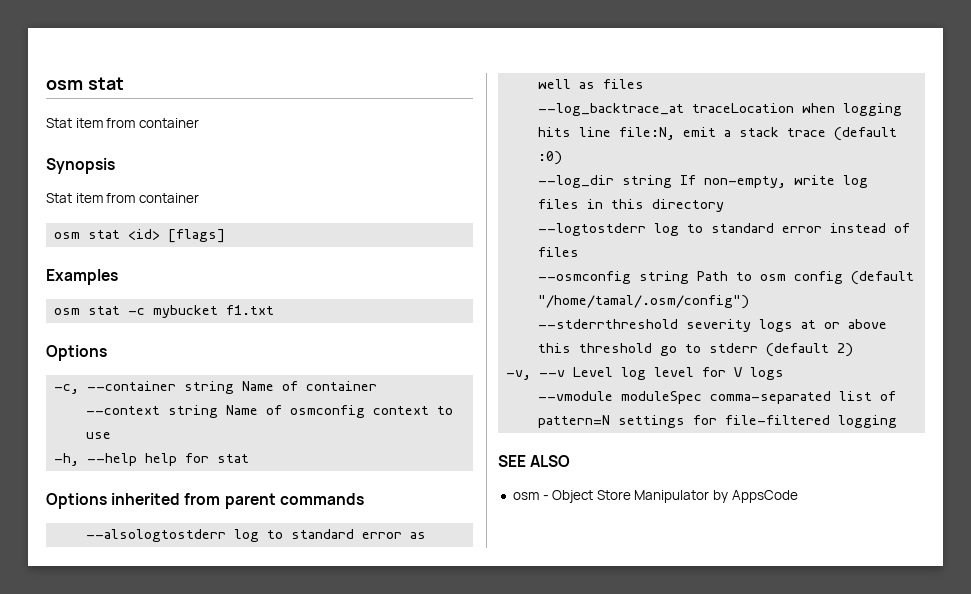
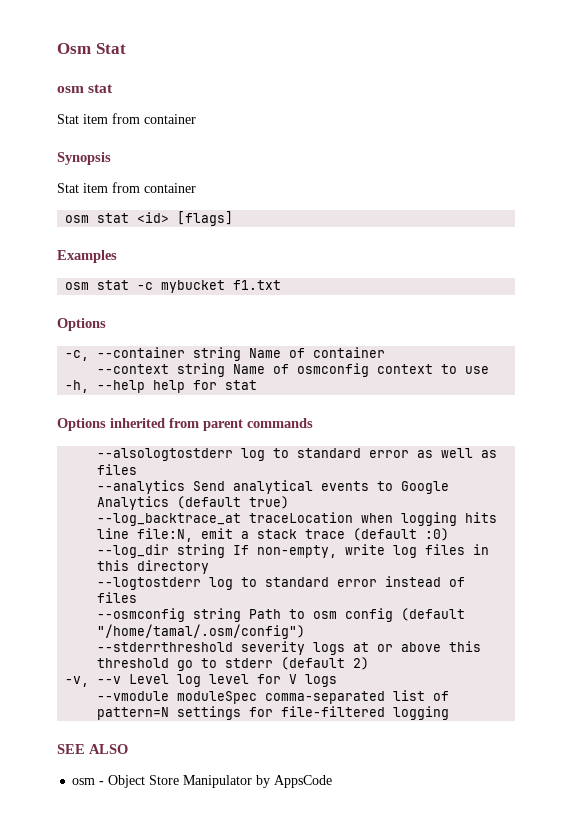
(46, 85) none -> [57,43,126,54] Osm Stat //
(645, 84) none -> [97,480,450,494] [97,496,290,510] // --analytics Send analytical events to Google Analytics (default true)

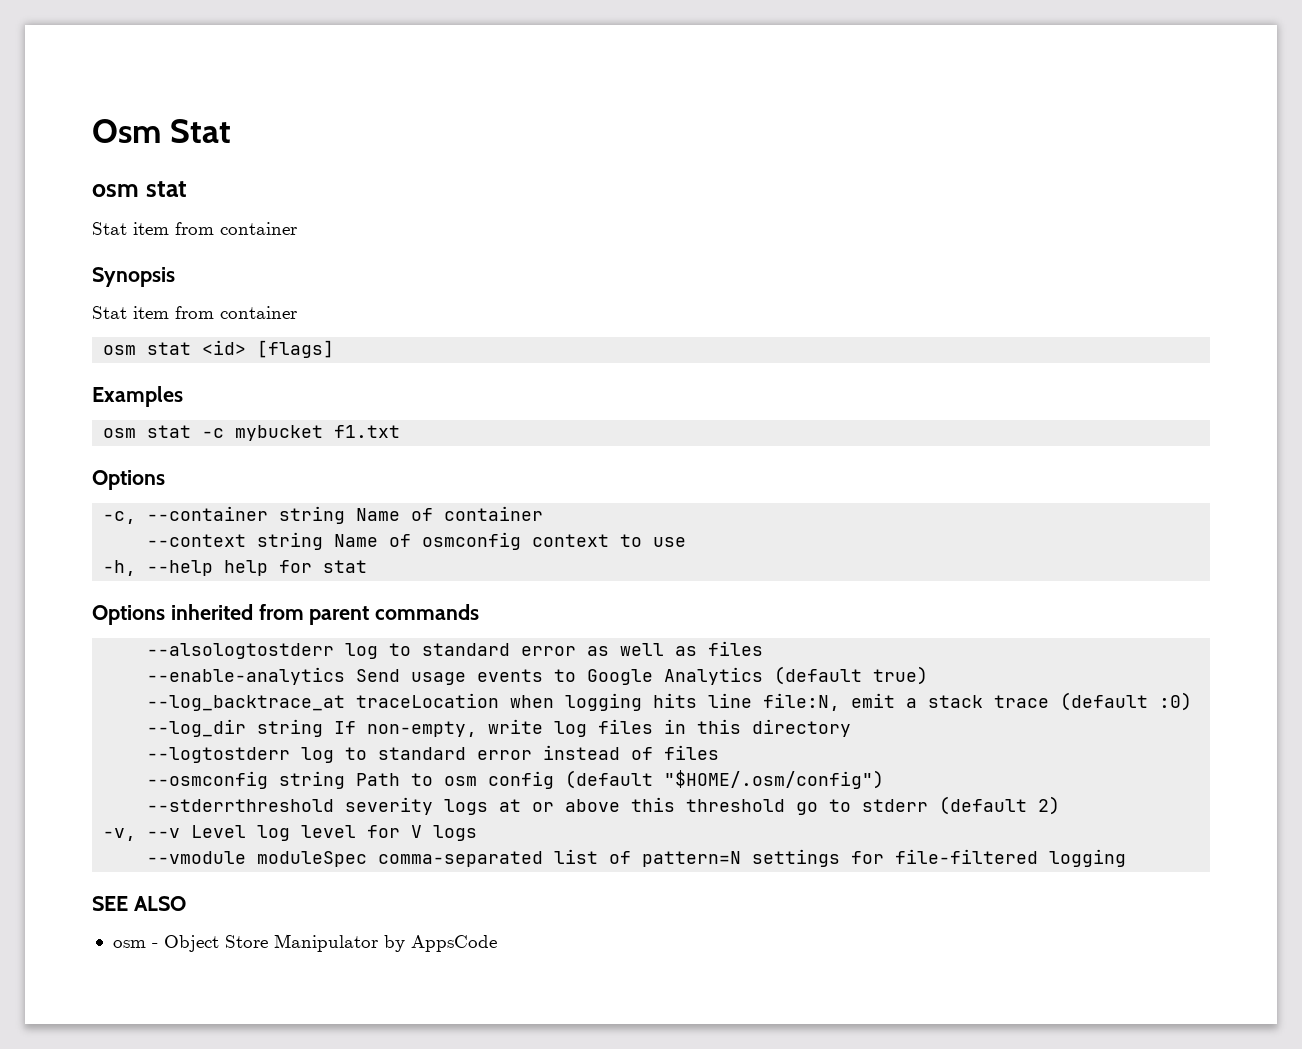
[97,480,314,494] --analytics Send analytical -> [147,667,467,685] --enable-analytics Send usage
[97,624,306,639] "/home/tamal/.osm/config") -> [664,770,885,789] "$HOME/.osm/config")

